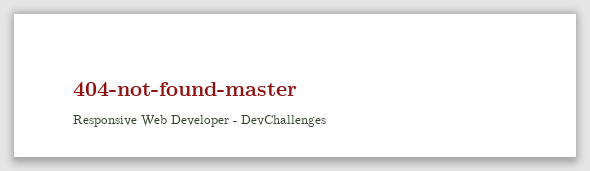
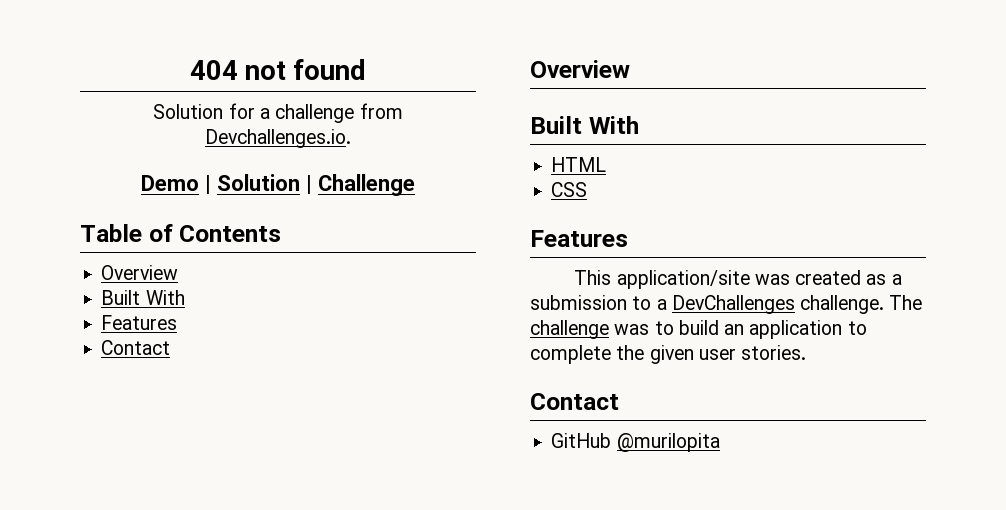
[73,82,297,97] [73,115,326,127] 404-not-found-master // Responsive Web Developer - DevChallenges -> [189,59,367,80] [153,103,403,123] [205,129,351,148] [141,174,415,196] [80,224,282,242] [101,265,179,280] [101,290,185,305] [101,315,178,330] [101,340,171,355] [530,60,630,78] [530,116,639,134] [551,157,607,172] [551,182,588,197] [530,230,628,247] [574,270,902,289] [530,295,923,314] [530,320,867,339] [530,345,807,364] [530,393,619,410] [551,433,720,452] 404 not found // Solution for a challenge from Devchallenges.io. // Demo | Solution | Challenge // Table of Contents // Overview // Built With // Features // Contact // Overview // Built With // HTML // CSS // Features // This application/site was created as a submission to a DevChallenges challenge. The challenge was to build an application to complete the given user stories. // Contact // GitHub @murilopita

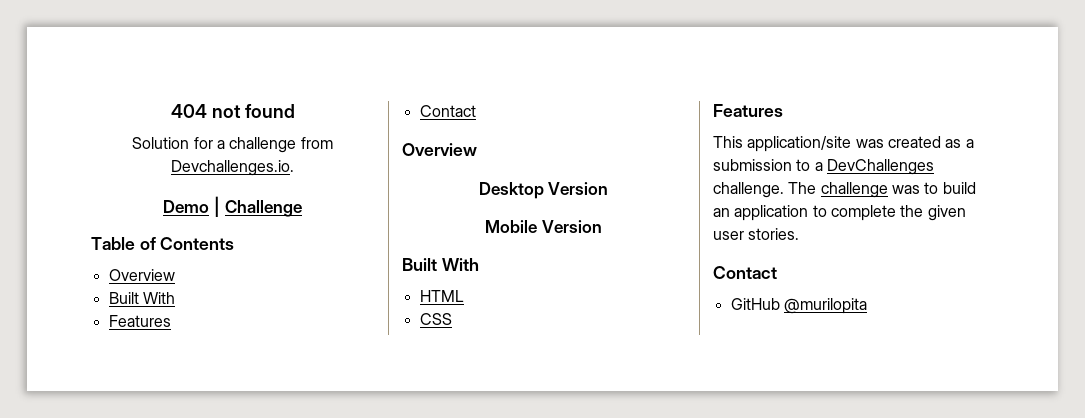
[217,174,312,194] Solution | -> (220, 206) none
(630, 69) none -> [478,182,609,199] [485,220,602,233] // Desktop Version // Mobile Version

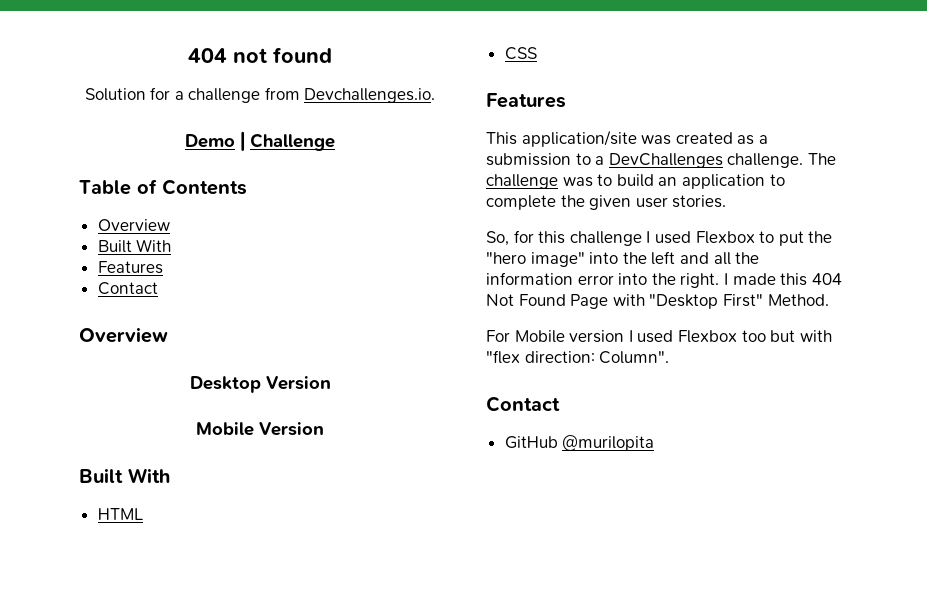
(800, 234) none -> [486,230,833,246] [486,251,760,267] [486,272,842,288] [486,294,829,309] [486,330,832,343] [486,350,670,364] // So, for this challenge I used Flexbox to put the "hero image" into the left and all the information error into the right. I made this 404 Not Found Page with "Desktop First" Method. // For Mobile version I used Flexbox too but with "flex direction: Column".

